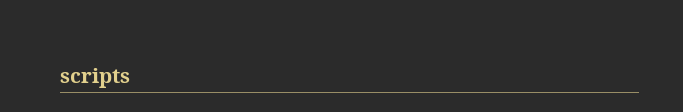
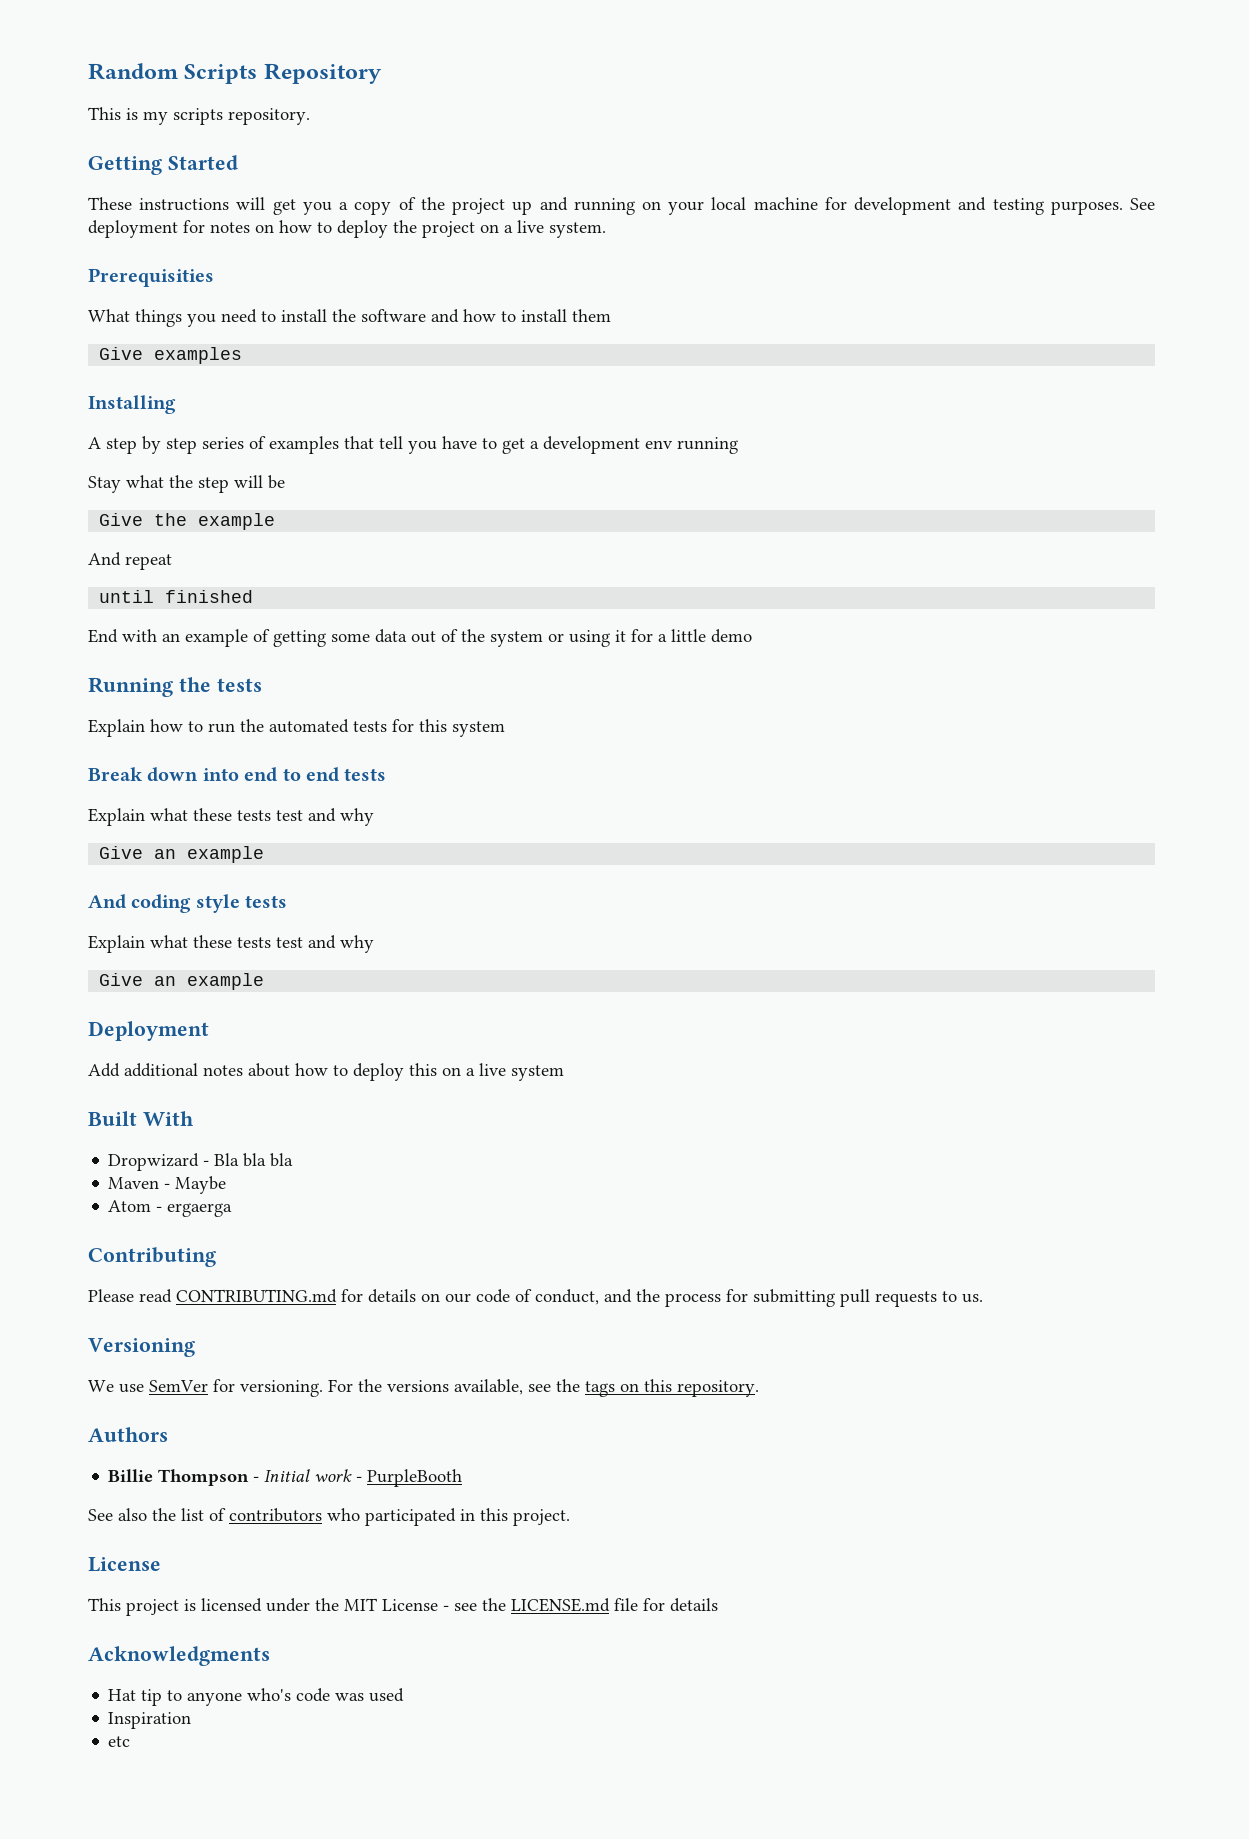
[60,68,130,88] scripts -> [88,63,382,84] [88,107,310,125] [88,155,238,175] [88,197,1156,215] [88,220,606,238] [88,268,214,287] [88,309,611,327] [99,347,243,364] [88,395,176,414] [88,436,738,454] [88,475,285,493] [99,513,276,530] [88,552,172,570] [99,590,254,603] [88,629,752,647] [88,677,262,697] [88,719,505,737] [88,767,387,782] [88,808,374,826] [99,846,265,863] [88,894,288,913] [88,935,374,953] [99,973,265,990] [88,1021,209,1041] [88,1063,564,1081] [88,1111,194,1126] [108,1153,294,1171] [108,1176,227,1194] [108,1200,233,1217] [88,1247,216,1267] [88,1289,983,1307] [88,1338,195,1357] [88,1379,759,1397] [88,1427,168,1442] [108,1469,463,1487] [88,1508,570,1526] [88,1557,161,1572] [88,1598,718,1616] [88,1646,270,1666] [108,1688,405,1706] [108,1712,192,1729] [108,1736,131,1747] Random Scripts Repository // This is my scripts repository. // Getting Started // These instructions will get you a copy of the project up and running on your local machine for development and testing purposes. See deployment for notes on how to deploy the project on a live system. // Prerequisities // What things you need to install the software and how to install them // Give examples // Installing // A step by step series of examples that tell you have to get a development env running // Stay what the step will be // Give the example // And repeat // until finished // End with an example of getting some data out of the system or using it for a little demo // Running the tests // Explain how to run the automated tests for this system // Break down into end to end tests // Explain what these tests test and why // Give an example // And coding style tests // Explain what these tests test and why // Give an example // Deployment // Add additional notes about how to deploy this on a live system // Built With // Dropwizard - Bla bla bla // Maven - Maybe // Atom - ergaerga // Contributing // Please read CONTRIBUTING.md for details on our code of conduct, and the process for submitting pull requests to us. // Versioning // We use SemVer for versioning. For the versions available, see the tags on this repository. // Authors // Billie Thompson - Initial work - PurpleBooth // See also the list of contributors who participated in this project. // License // This project is licensed under the MIT License - see the LICENSE.md file for details // Acknowledgments // Hat tip to anyone who's code was used // Inspiration // etc

